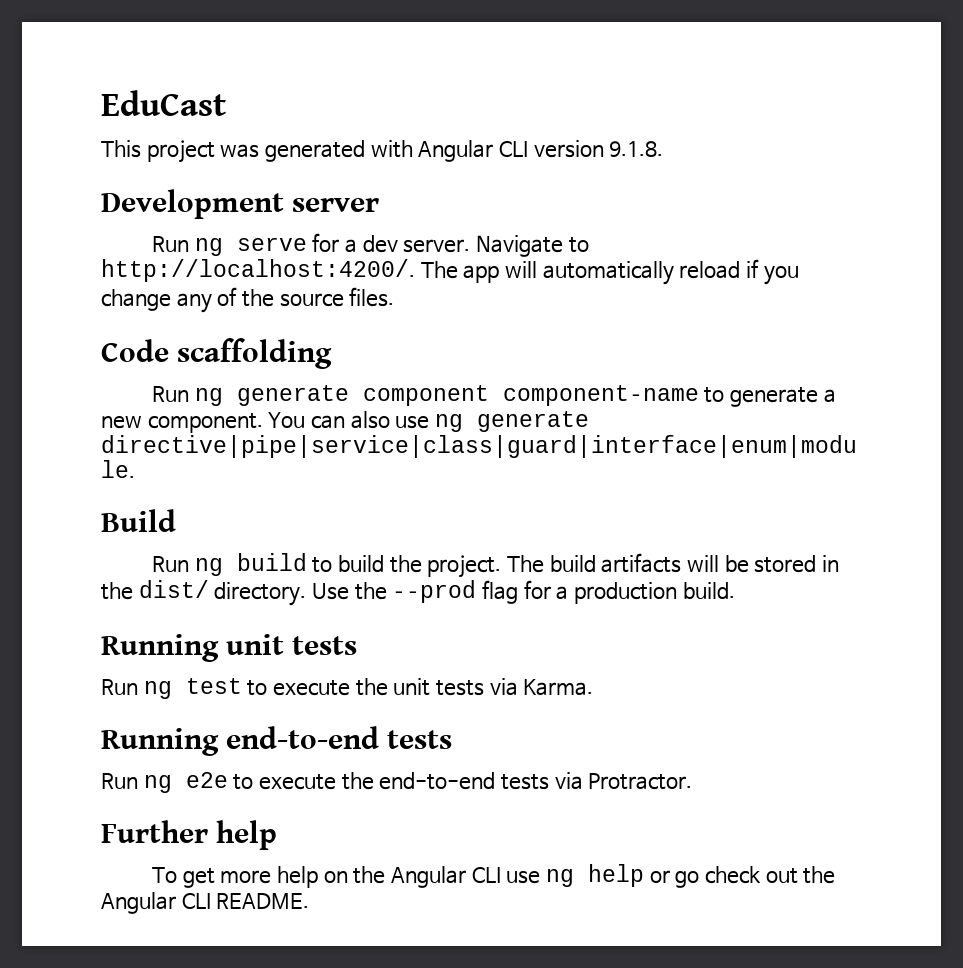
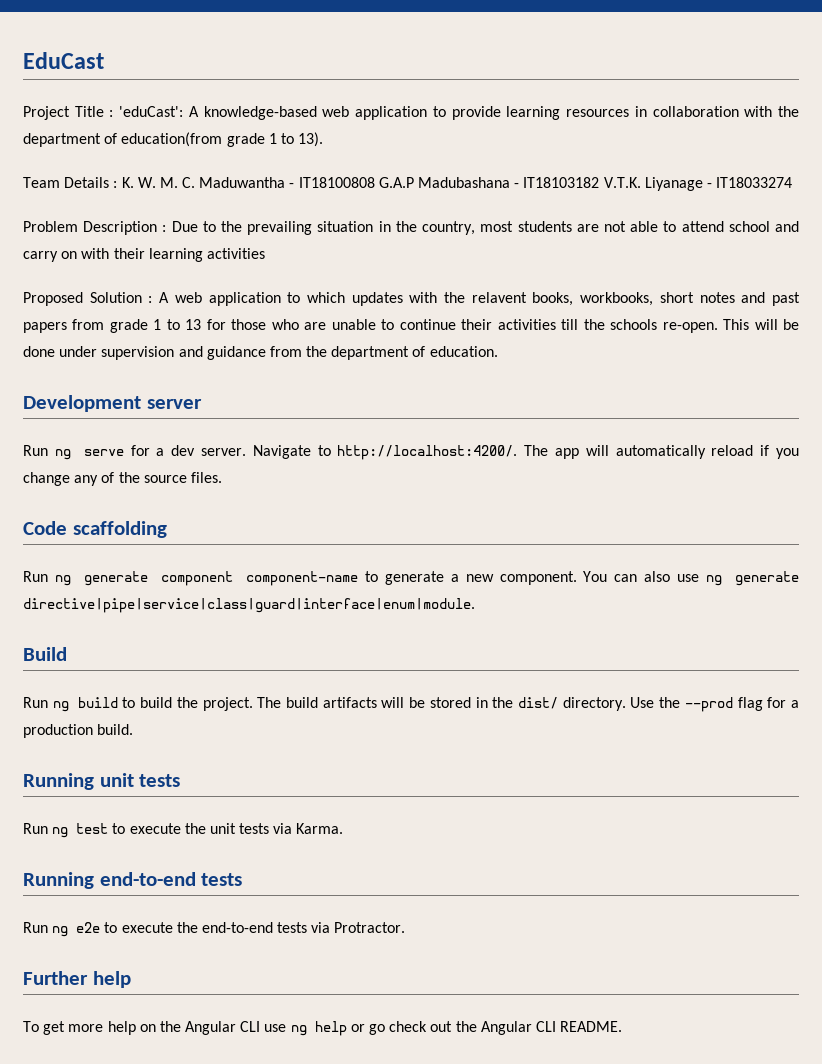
[101,140,664,163] This project was generated with Angular CLI version 9.1.8. -> [23,106,800,120] [23,132,324,147] [23,177,793,191] [23,221,800,235] [23,248,265,262] [23,292,801,306] [23,319,800,333] [23,346,498,360] Project Title : 'eduCast': A knowledge-based web application to provide learning resources in collaboration with the department of education(from grade 1 to 13). // Team Details : K. W. M. C. Maduwantha - IT18100808 G.A.P Madubashana - IT18103182 V.T.K. Liyanage - IT18033274 // Problem Description : Due to the prevailing situation in the country, most students are not able to attend school and carry on with their learning activities // Proposed Solution : A web application to which updates with the relavent books, workbooks, short notes and past papers from grade 1 to 13 for those who are unable to continue their activities till the schools re-open. This will be done under supervision and guidance from the department of education.

